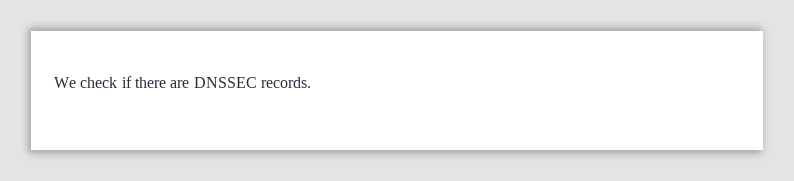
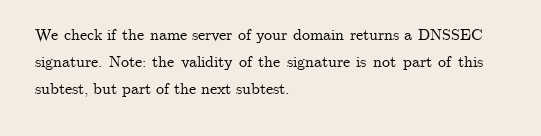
[134,77,311,88] there are DNSSEC records. -> [121,29,483,43] [35,56,483,70] [35,83,289,97] the name server of your domain returns a DNSSEC signature. Note: the validity of the signature is not part of this subtest, but part of the next subtest.

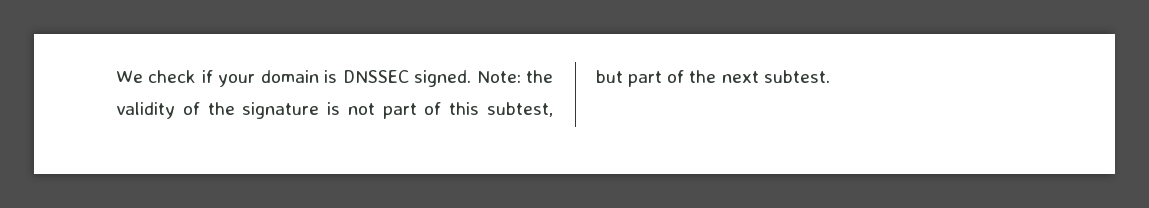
[121,29,483,43] [35,57,102,70] the name server of your domain returns a DNSSEC signature. -> [218,70,472,87] your domain is DNSSEC signed.

